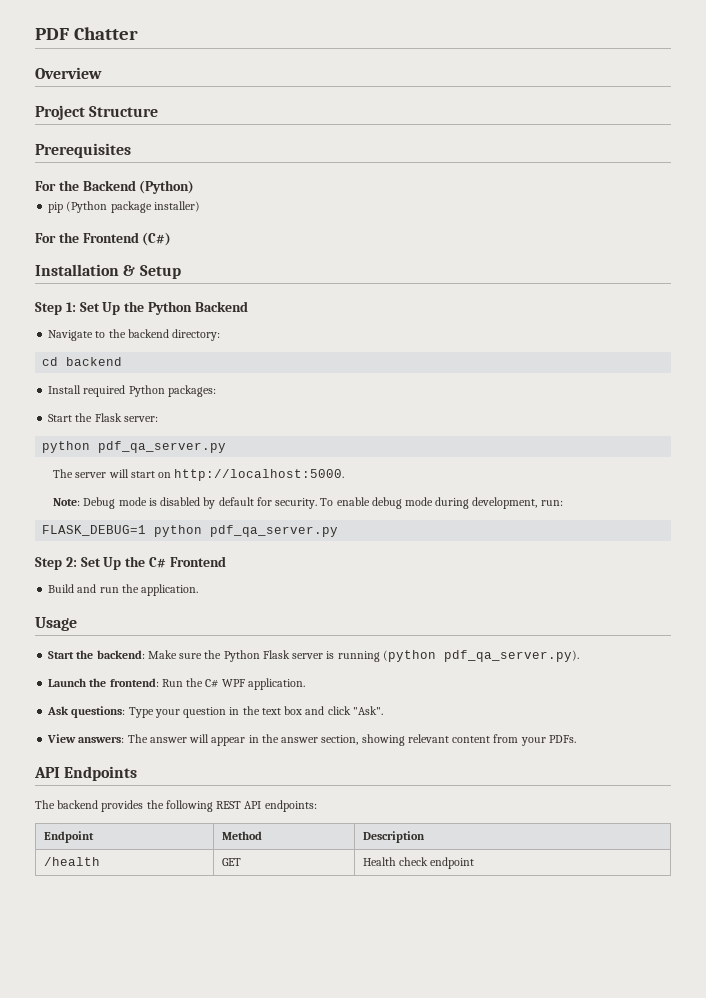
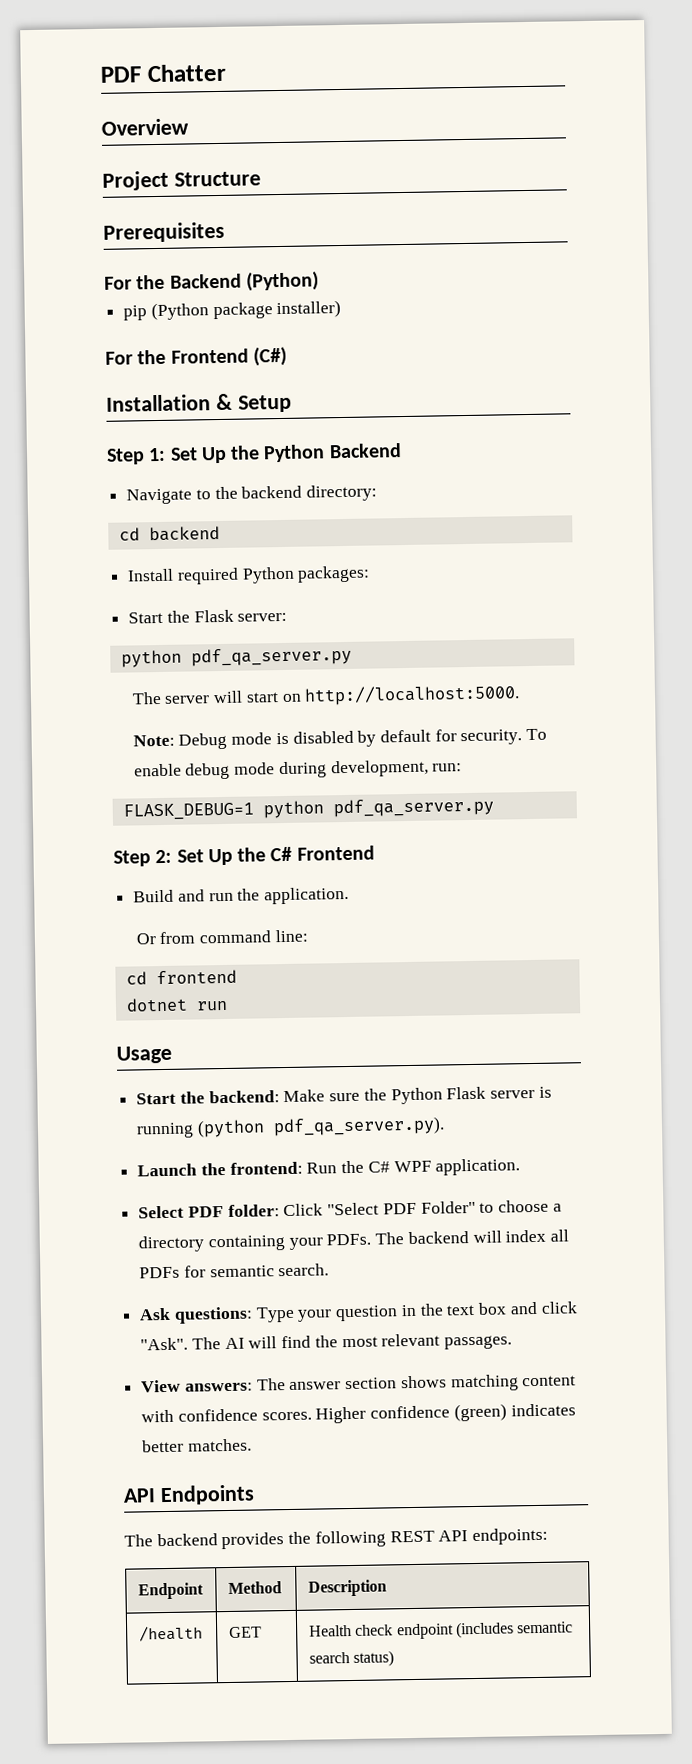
(199, 590) none -> [135,929,308,945] [125,969,237,985] [125,997,228,1012] // Or from command line: // cd frontend // dotnet run
(305, 684) none -> [138,1199,562,1219] [138,1229,570,1253] [139,1263,330,1279] // Select PDF folder: Click "Select PDF Folder" to choose a directory containing your PDFs. The backend will index all PDFs for semantic search.
[47,734,576,746] // View answers: The answer will appear in the answer section, showing relevant content from your PDFs. -> [191,1333,513,1350] [141,1374,577,1393] [141,1403,576,1424] [142,1438,252,1453] The AI will find the most relevant passages. // View answers: The answer section shows matching content with confidence scores. Higher confidence (green) indicates better matches.
(475, 863) none -> [455,1621,574,1639] [308,1650,395,1667] (includes semantic search status)

